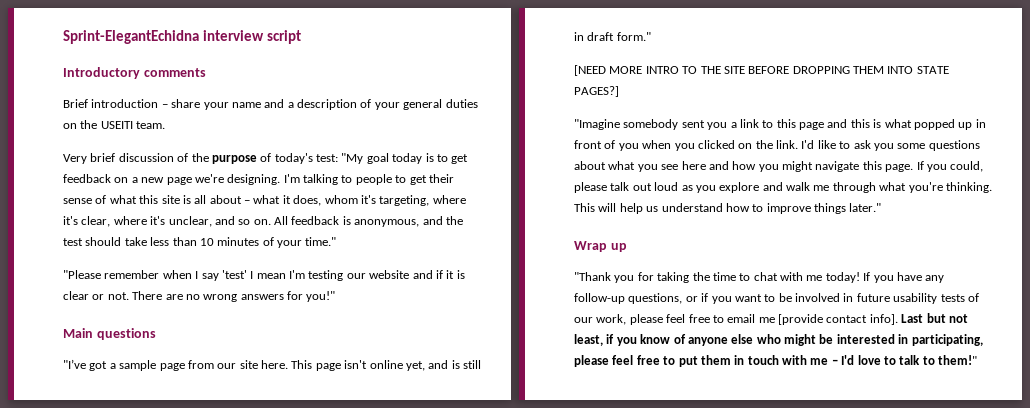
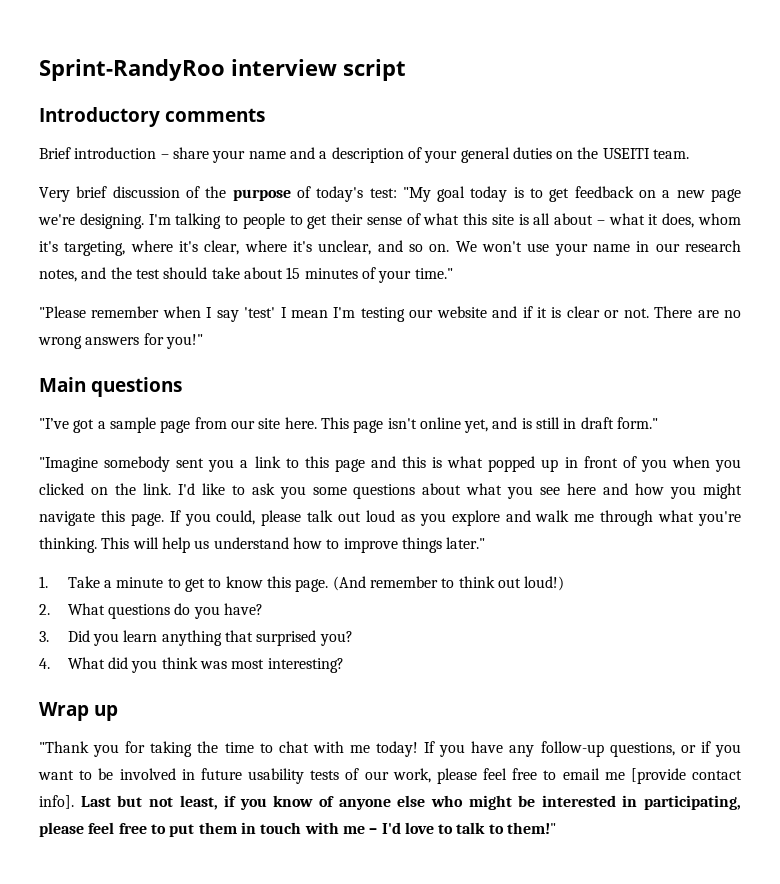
[63,30,199,44] Sprint-ElegantEchidna -> [39,59,225,81] Sprint-RandyRoo
[274,216,420,227] All feedback is anonymous, -> [455,240,742,256] [39,269,77,282] We won't use your name in our research notes,
[150,237,214,246] less than 10 -> [243,267,301,279] about 15
[574,65,949,76] [574,86,619,97] // [NEED MORE INTRO TO THE SITE BEFORE DROPPING THEM INTO STATE PAGES?] -> (659, 423) none
(882, 207) none -> [39,576,565,592] [39,603,263,619] [39,630,353,646] [39,657,344,673] // 1. Take a minute to get to know this page. (And remember to think out loud!) // 2. What questions do you have? // 3. Did you learn anything that surprised you? // 4. What did you think was most interesting?

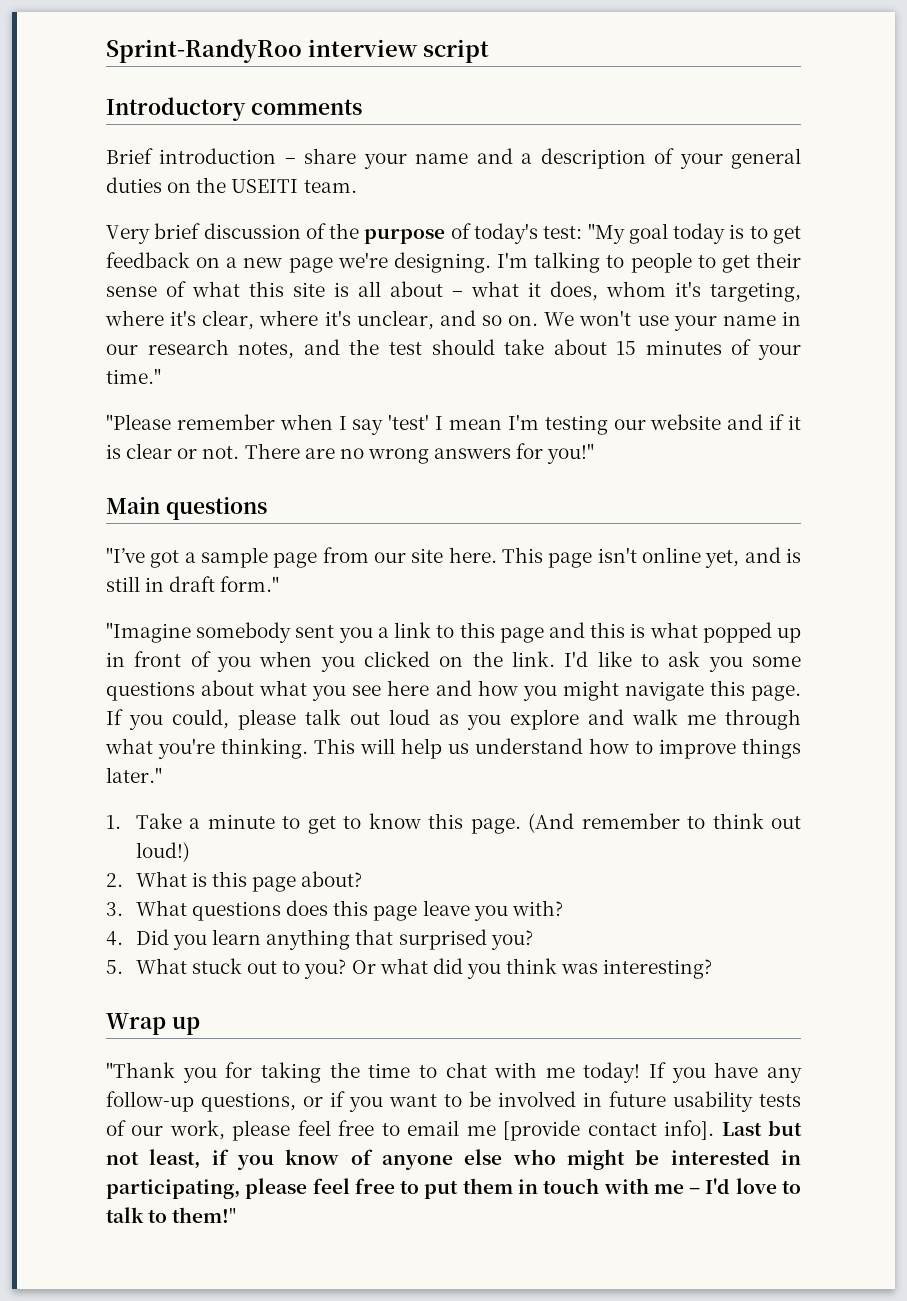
[108,603,263,619] [39,631,49,642] questions do you have? // 3. -> [191,871,363,892] [106,900,563,921] [106,931,123,946] is this page about? // 3. What questions does this page leave you with? // 4.
[39,657,105,669] 4. What -> [106,958,428,979] 5. What stuck out to you? Or what
[231,659,265,669] most -> (599, 968) none

